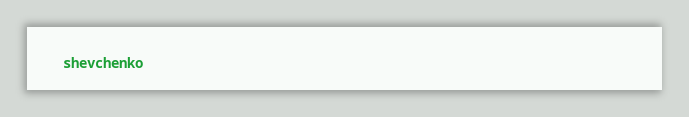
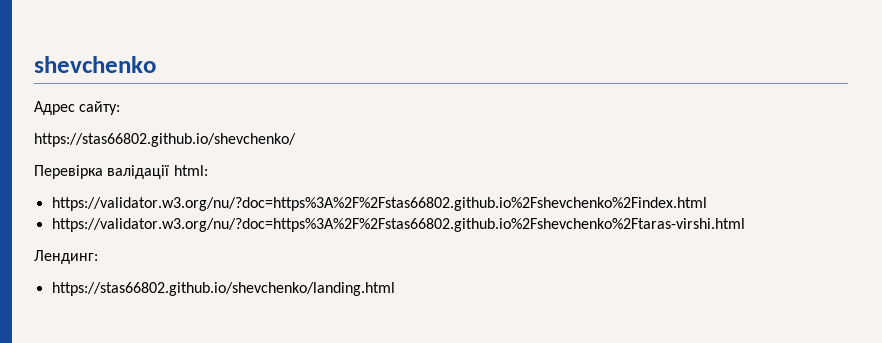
(143, 62) none -> [34,101,121,115] [34,133,296,147] [34,165,208,179] [51,197,707,211] [51,218,745,232] [34,250,98,264] [51,282,395,296] // Адрес сайту: // https://stas66802.github.io/shevchenko/ // Перевірка валідації html: // https://validator.w3.org/nu/?doc=https%3A%2F%2Fstas66802.github.io%2Fshevchenko%2Findex.html // https://validator.w3.org/nu/?doc=https%3A%2F%2Fstas66802.github.io%2Fshevchenko%2Ftaras-virshi.html // Лендинг: // https://stas66802.github.io/shevchenko/landing.html

